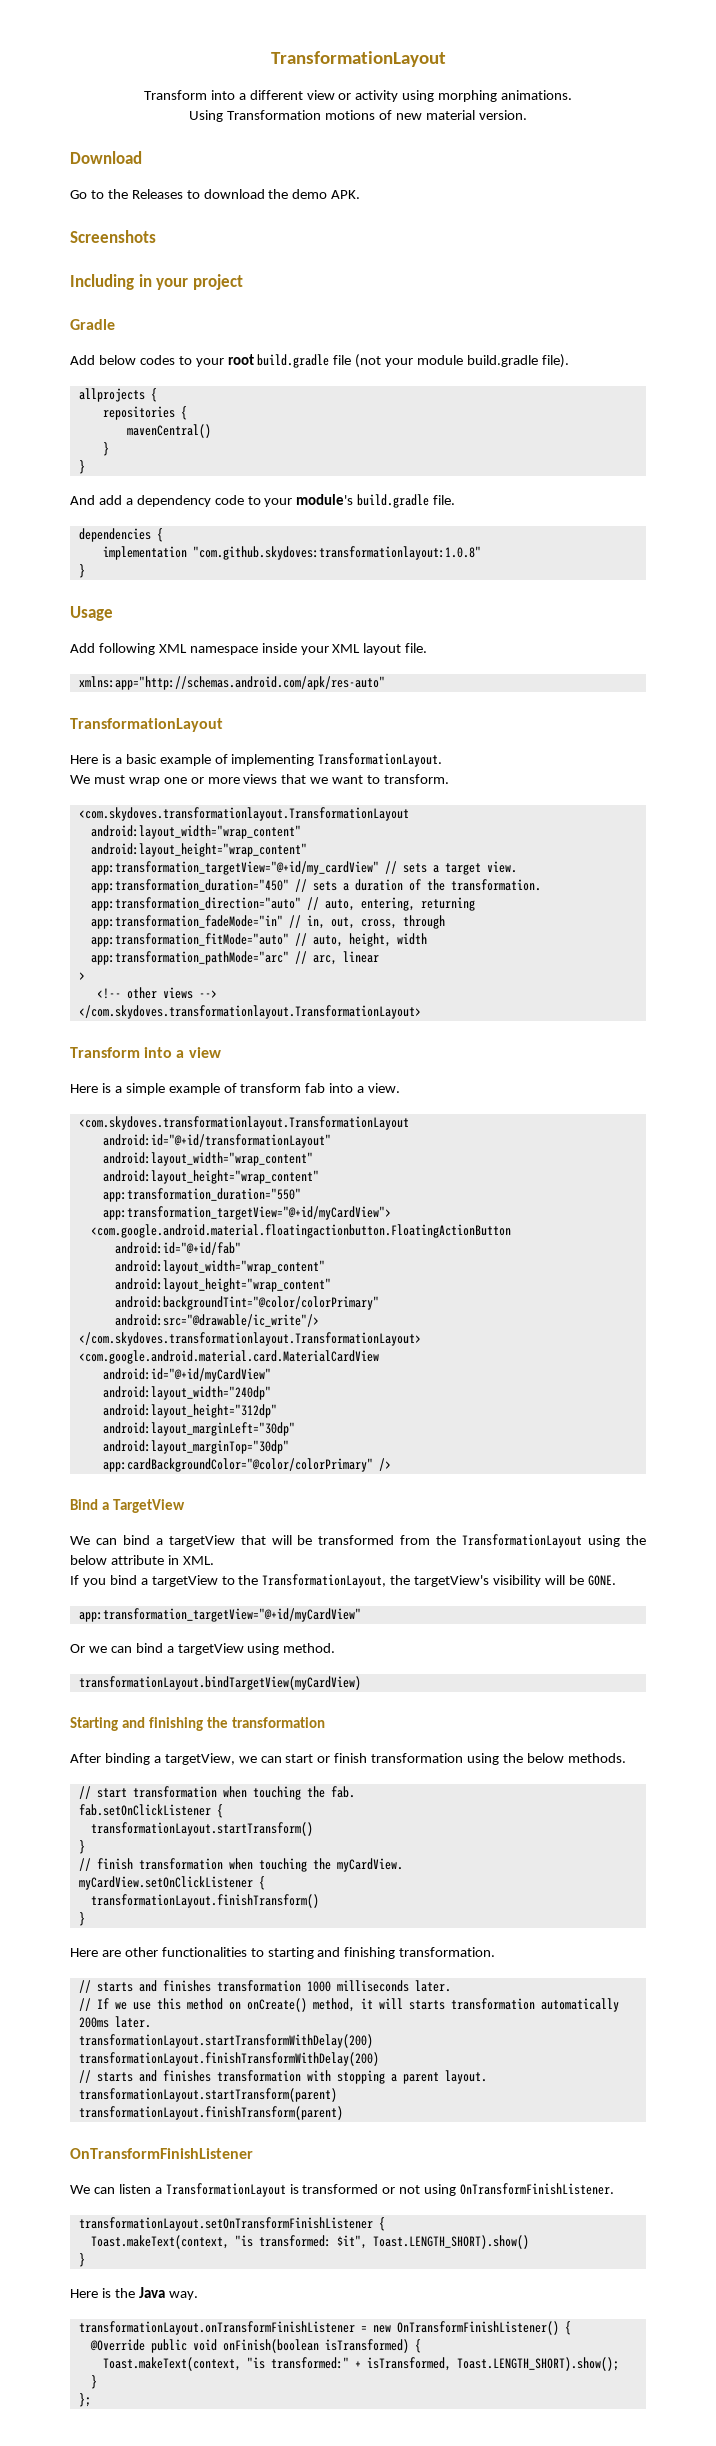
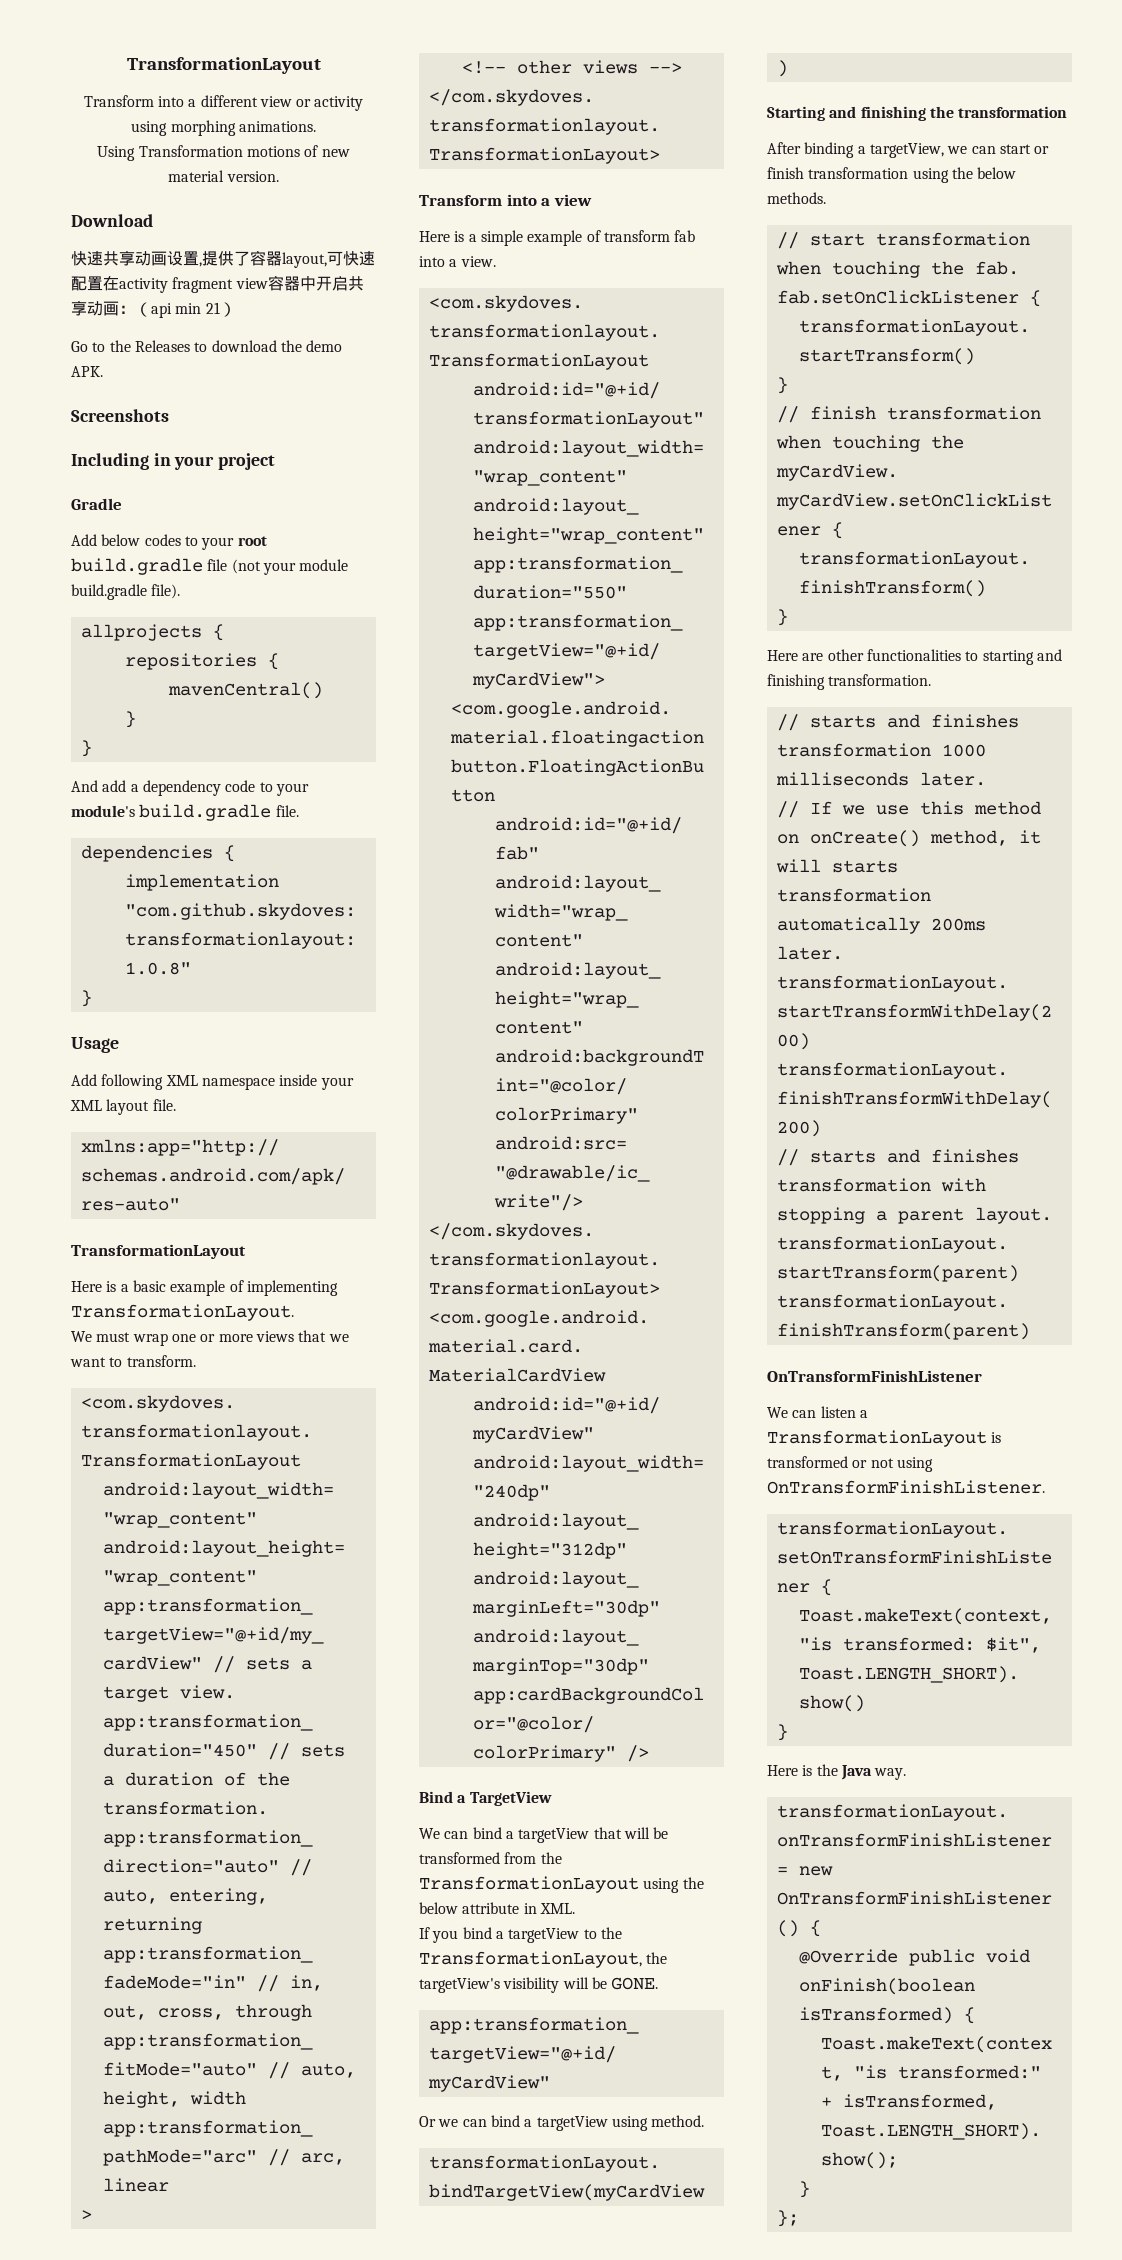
(142, 157) none -> [71,250,375,268] [71,275,364,293] [71,301,236,318] // 快速共享动画设置,提供了容器layout,可快速配置在activity fragment view容器中开启共享动画：（api min 21）

